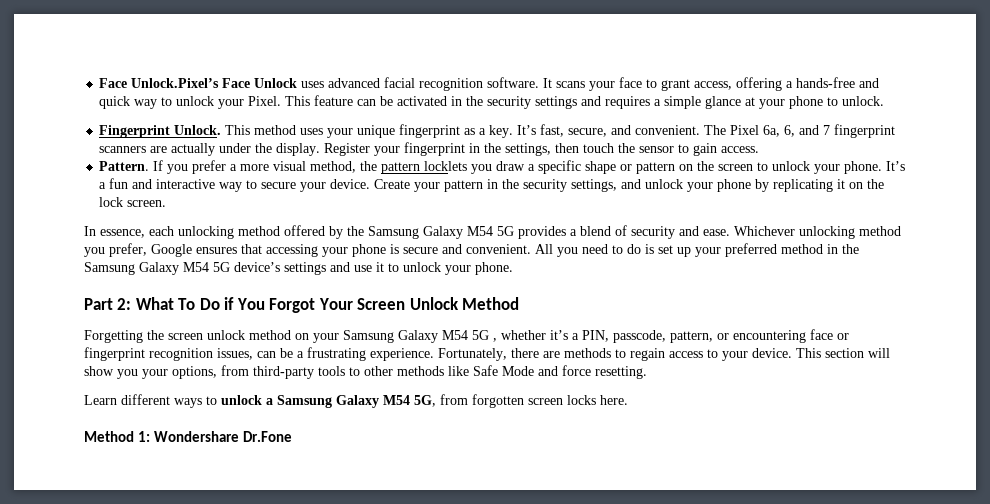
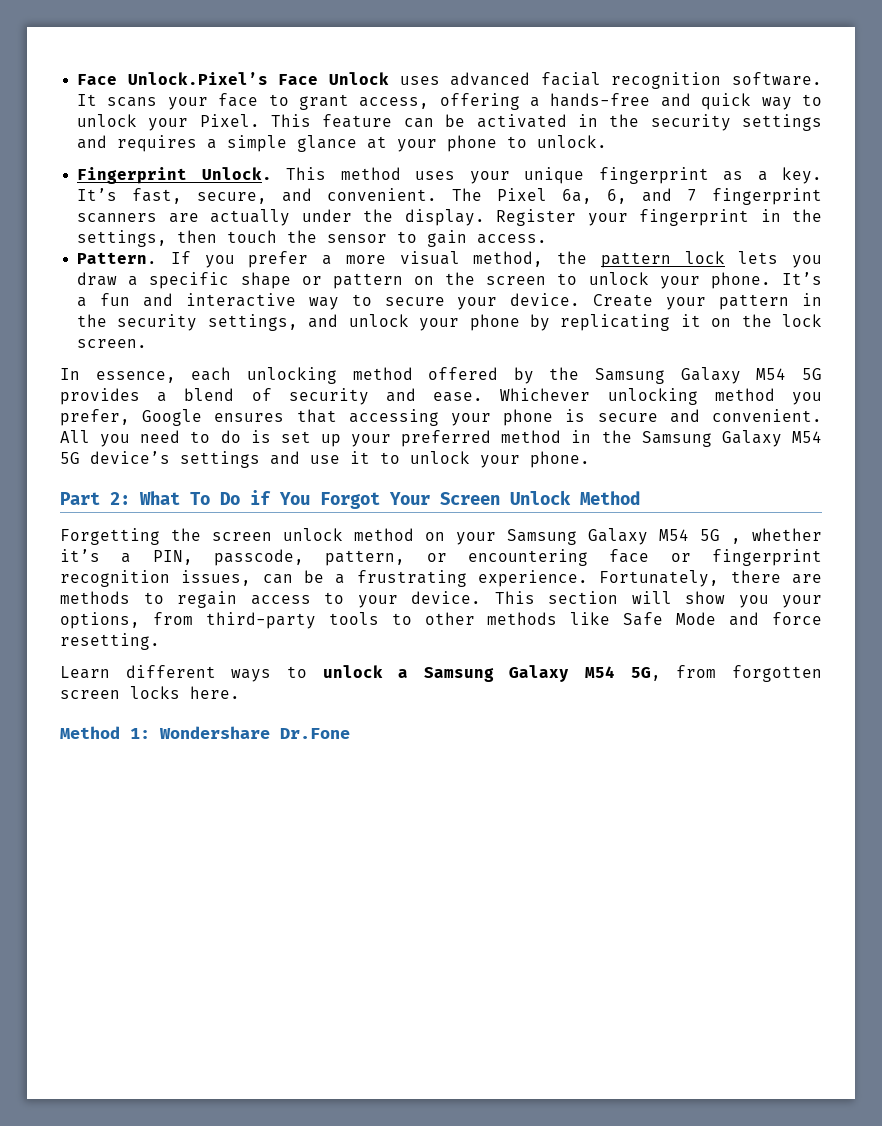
[424,161,468,171] locklets -> [684,251,779,264] lock lets

